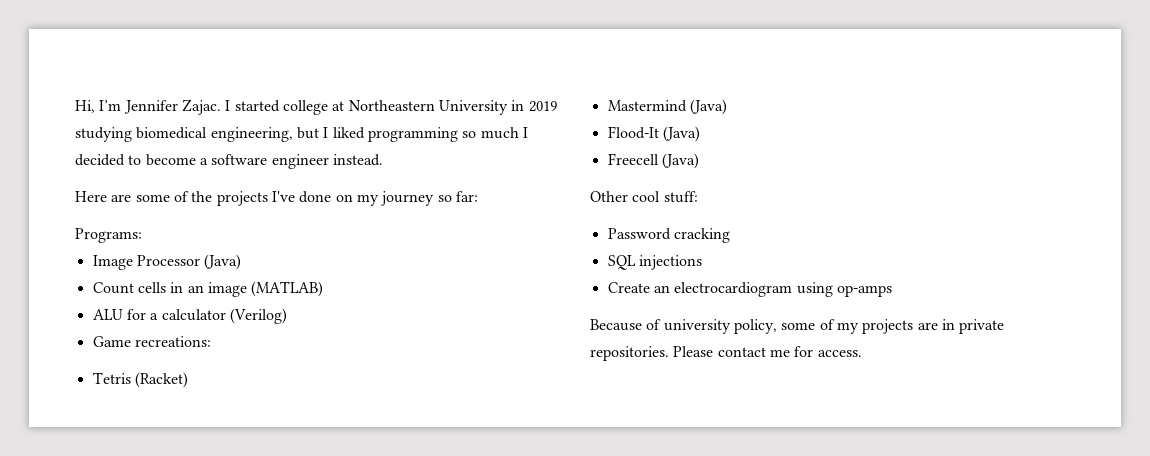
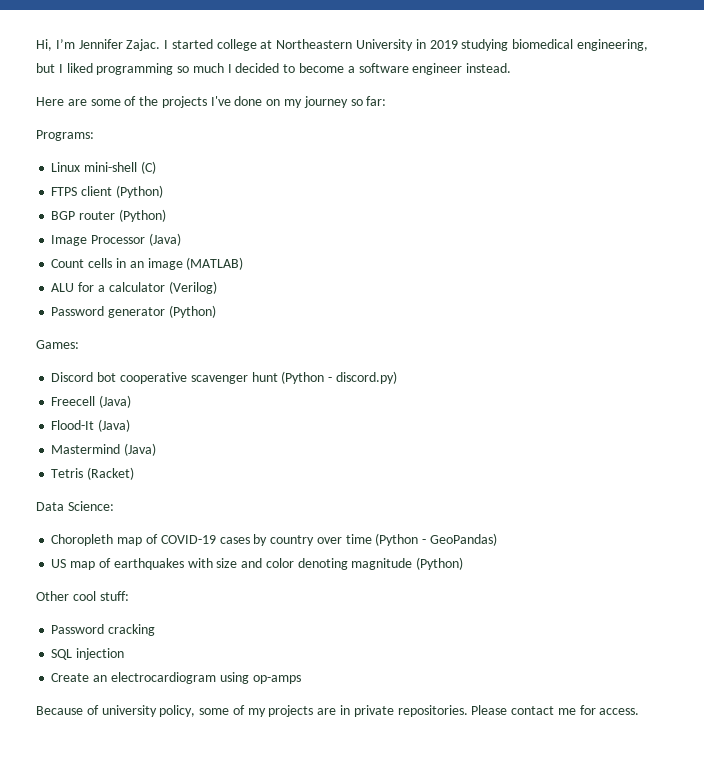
(142, 235) none -> [51,161,156,174] [51,185,163,198] [51,209,166,222] // Linux mini-shell (C) // FTPS client (Python) // BGP router (Python)
[92,336,211,347] [92,372,188,388] [607,100,687,112] Game recreations: // Tetris (Racket) // Mastermind -> [51,305,216,318] [36,340,79,349] [51,371,397,384] [51,396,96,406] Password generator (Python) // Games: // Discord bot cooperative scavenger hunt (Python - discord.py) // Freecell
[607,153,699,169] Freecell (Java) -> [51,443,157,456] [51,467,135,480] [36,501,114,511] [51,533,497,546] [51,557,464,570] Mastermind (Java) // Tetris (Racket) // Data Science: // Choropleth map of COVID-19 cases by country over time (Python - GeoPandas) // US map of earthquakes with size and color denoting magnitude (Python)
[638,255,702,270] injections -> [76,648,125,660] injection

